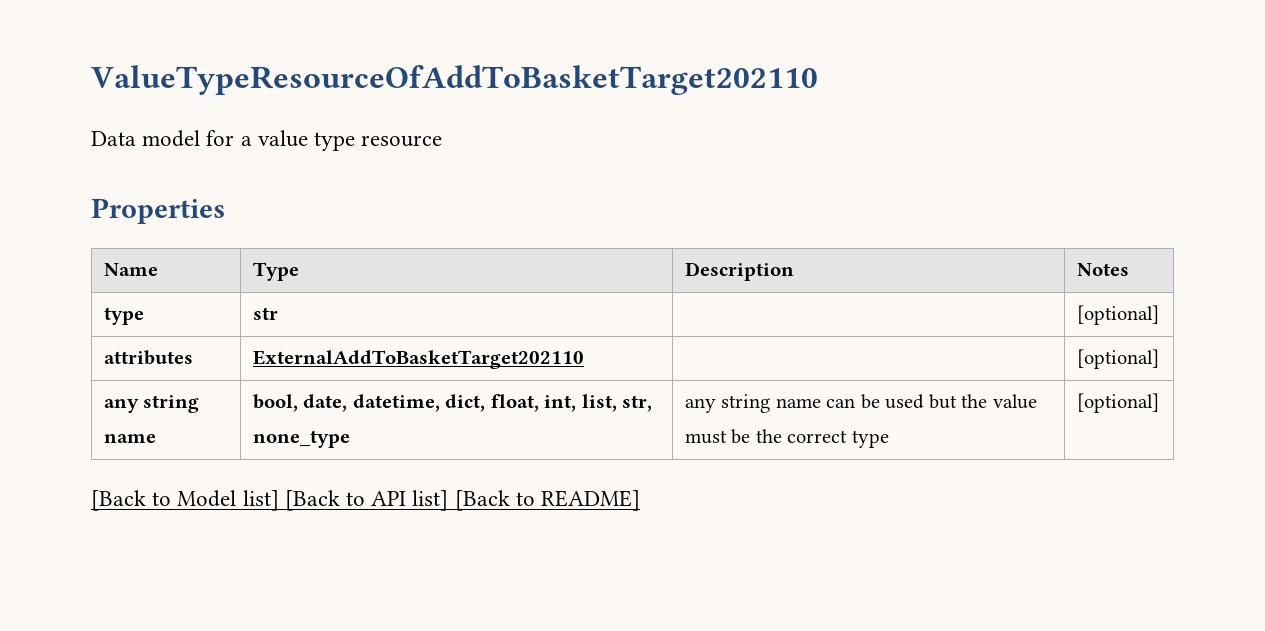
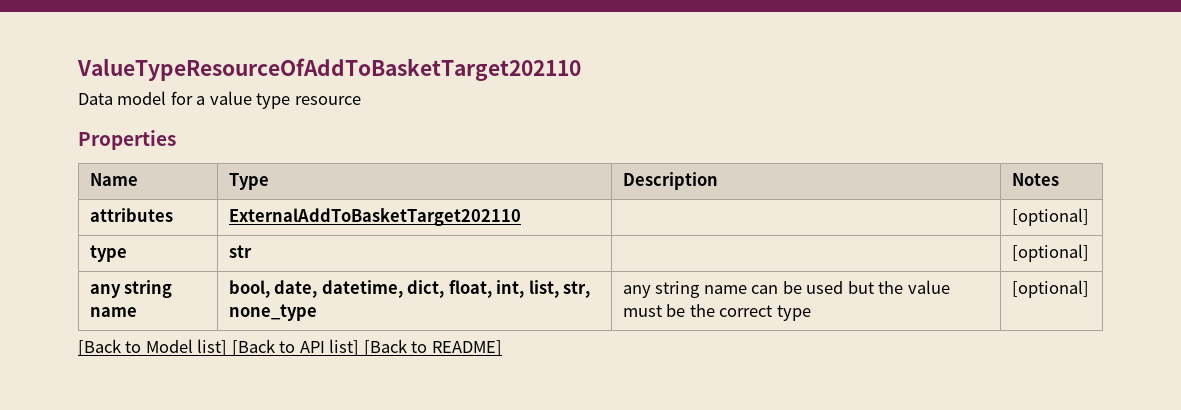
[103,307,144,325] [252,307,278,320] [1076,305,1159,325] [103,350,193,365] [252,350,584,369] type | str | | [optional] // attributes | ExternalAddToBasketTarget202110 -> [89,208,173,222] [228,208,521,226] [1011,208,1089,226] [89,245,127,262] [228,245,252,258] attributes | ExternalAddToBasketTarget202110 | | [optional] // type | str

